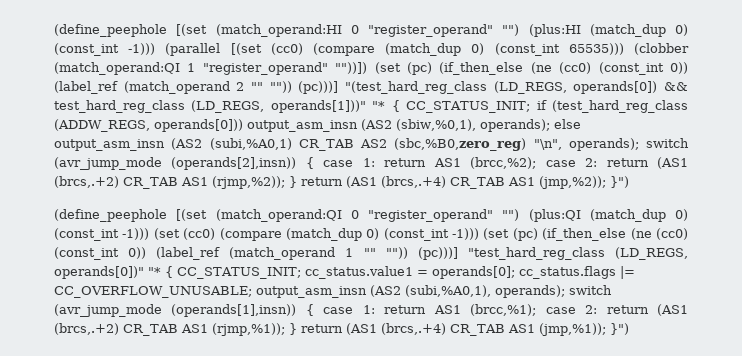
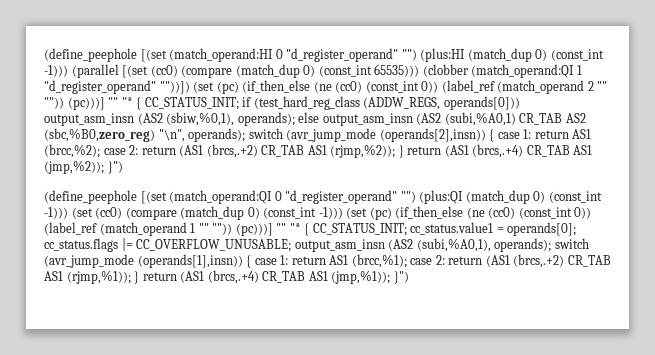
[368,24,493,37] "register_operand" -> [286,48,399,62] "d_register_operand"
[202,62,328,75] "register_operand" -> [44,80,156,94] "d_register_operand"
[345,81,688,94] [54,100,366,113] "(test_hard_reg_class (LD_REGS, operands[0]) && test_hard_reg_class (LD_REGS, operands[1]))" -> [108,97,119,107] ""
[368,209,493,222] "register_operand" -> [285,190,398,204] "d_register_operand"
[467,247,688,260] [54,266,144,279] "test_hard_reg_class (LD_REGS, operands[0])" -> [276,223,287,233] ""

